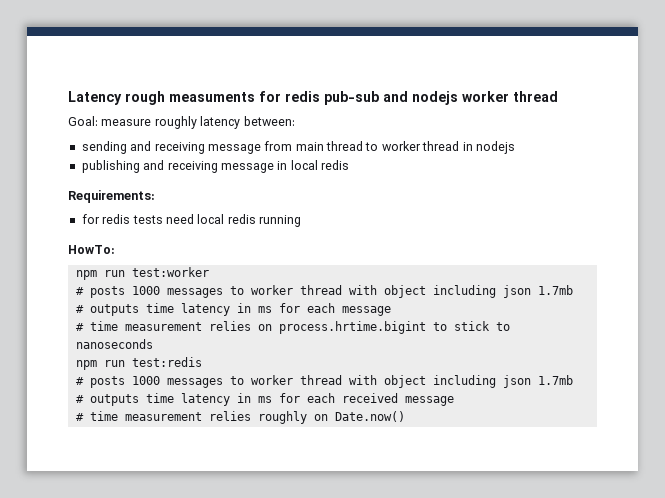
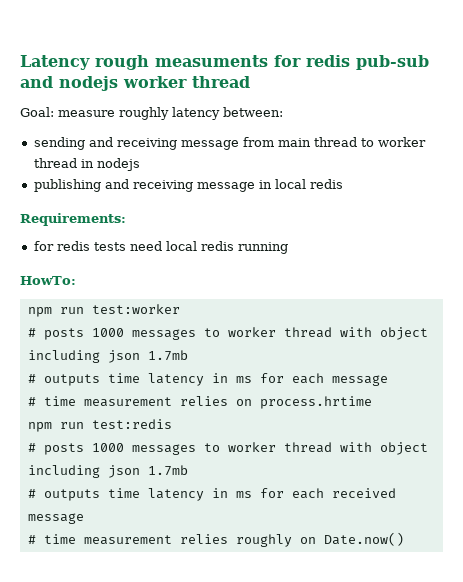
[278,321,510,334] [75,339,153,349] process.hrtime.bigint to stick to nanoseconds -> [259,396,372,409] process.hrtime

